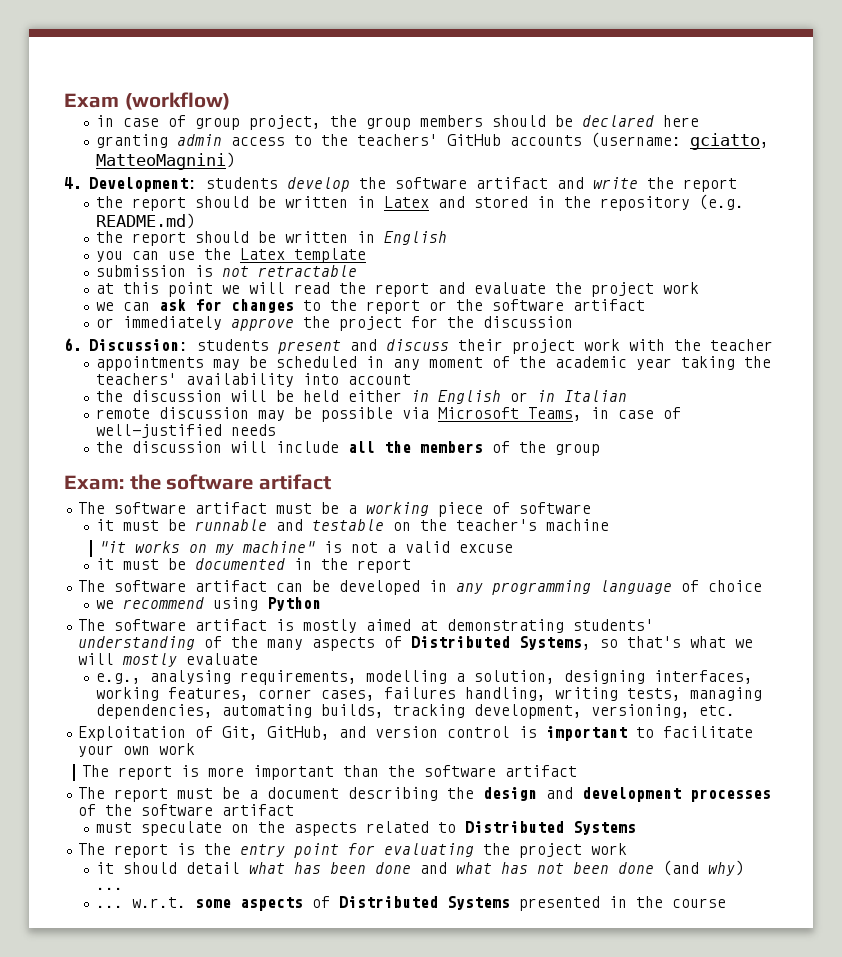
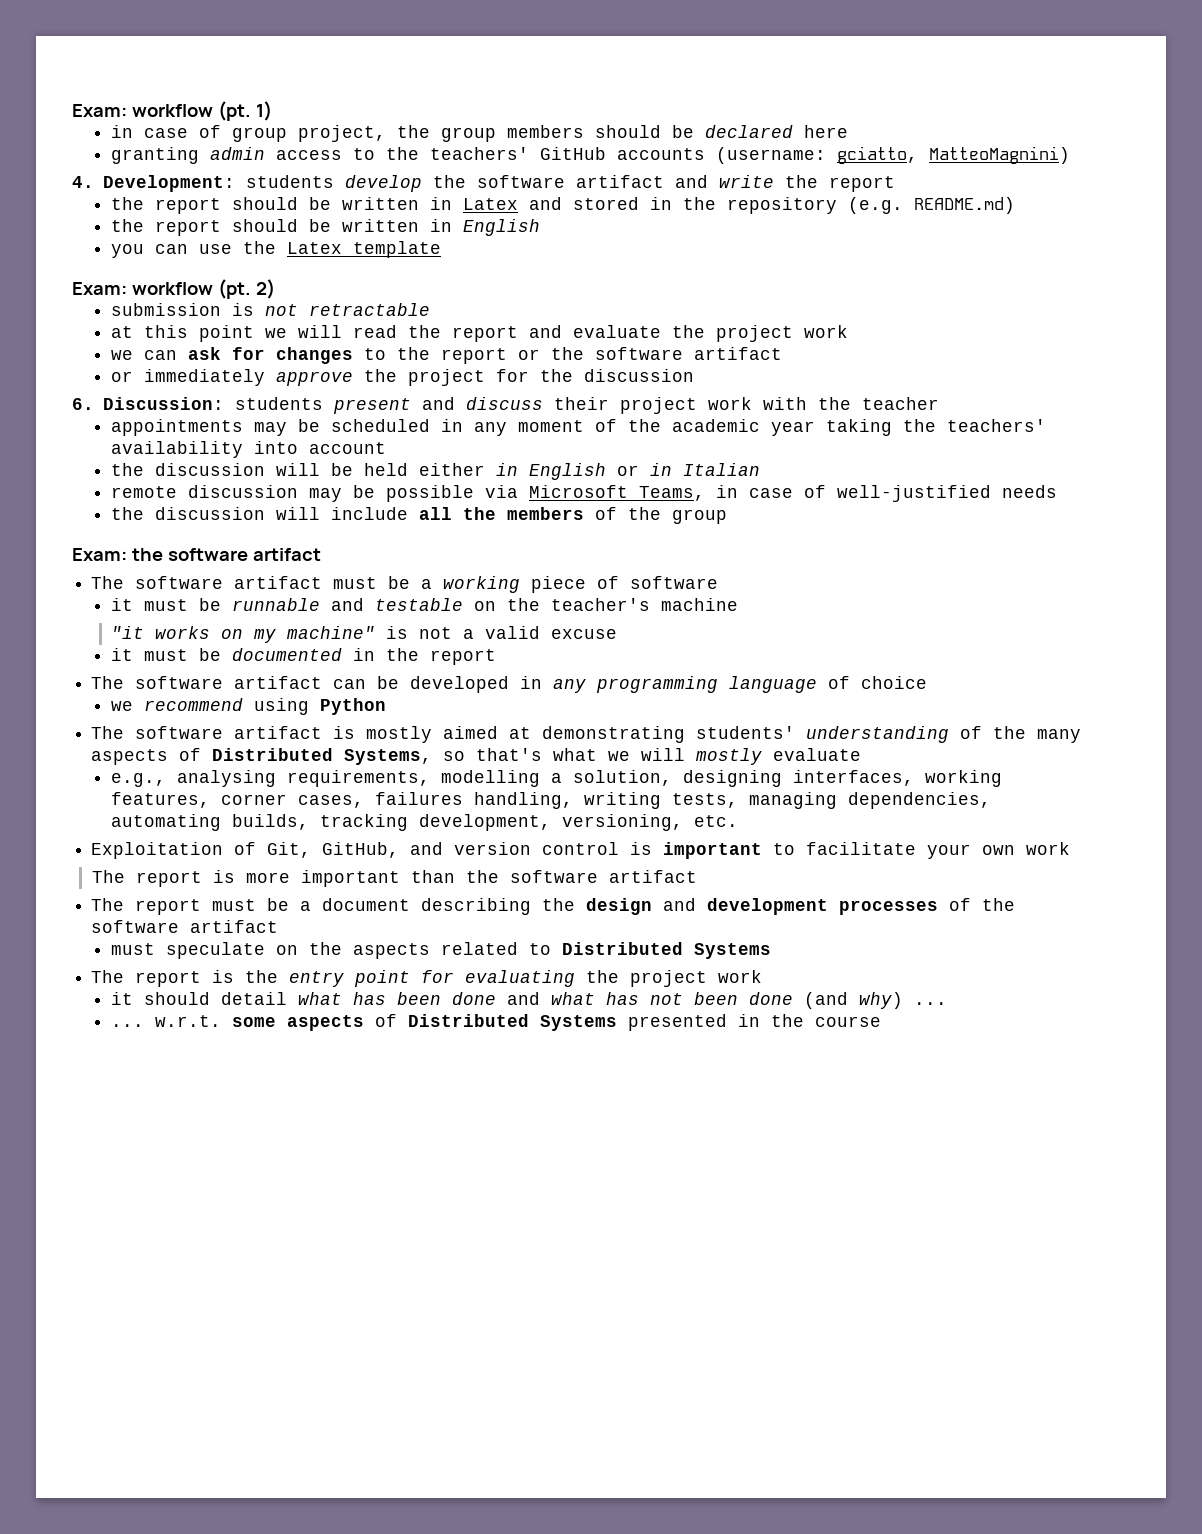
[64,92,230,110] Exam (workflow) -> [72,101,272,121] Exam: workflow (pt. 1)
(366, 255) none -> [72,279,275,299] // Exam: workflow (pt. 2)

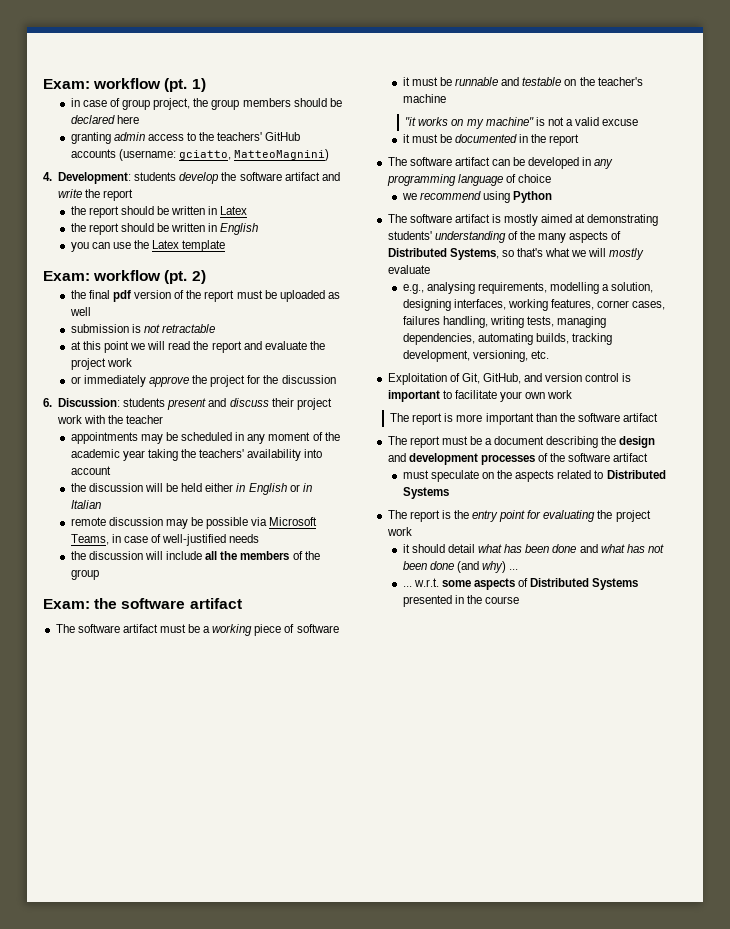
[528,197,1015,214] and stored in the repository (e.g. README.md) -> (248, 210) none
(275, 289) none -> [70,290,340,302] [69,307,91,316] // the final pdf version of the report must be uploaded as well
[110,347,782,364] // we can ask for changes to the report or the software artifact -> (132, 362) none

